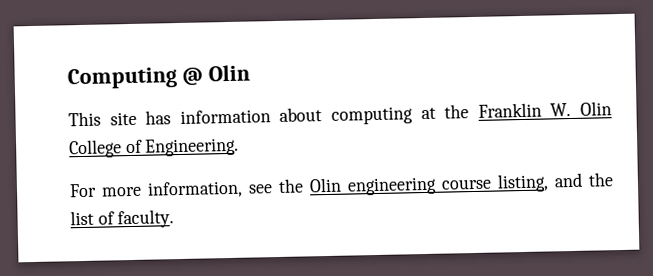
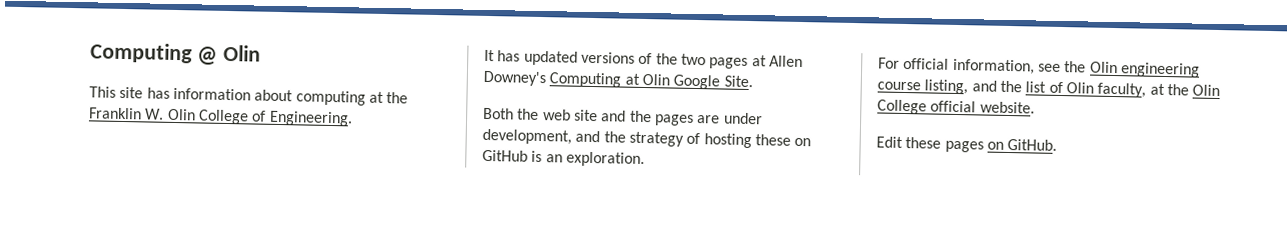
(240, 147) none -> [484,49,803,69] [483,70,753,90] [483,107,763,126] [482,128,812,149] [482,149,645,168] // It has updated versions of the two pages at Allen Downey's Computing at Olin Google Site. // Both the web site and the pages are under development, and the strategy of hosting these on GitHub is an exploration.
[101,186,142,197] more -> [903,57,950,70] official
[117,209,175,229] faculty. -> [1065,82,1221,98] [877,99,1035,115] [876,136,1058,153] Olin faculty, at the Olin College official website. // Edit these pages on GitHub.

